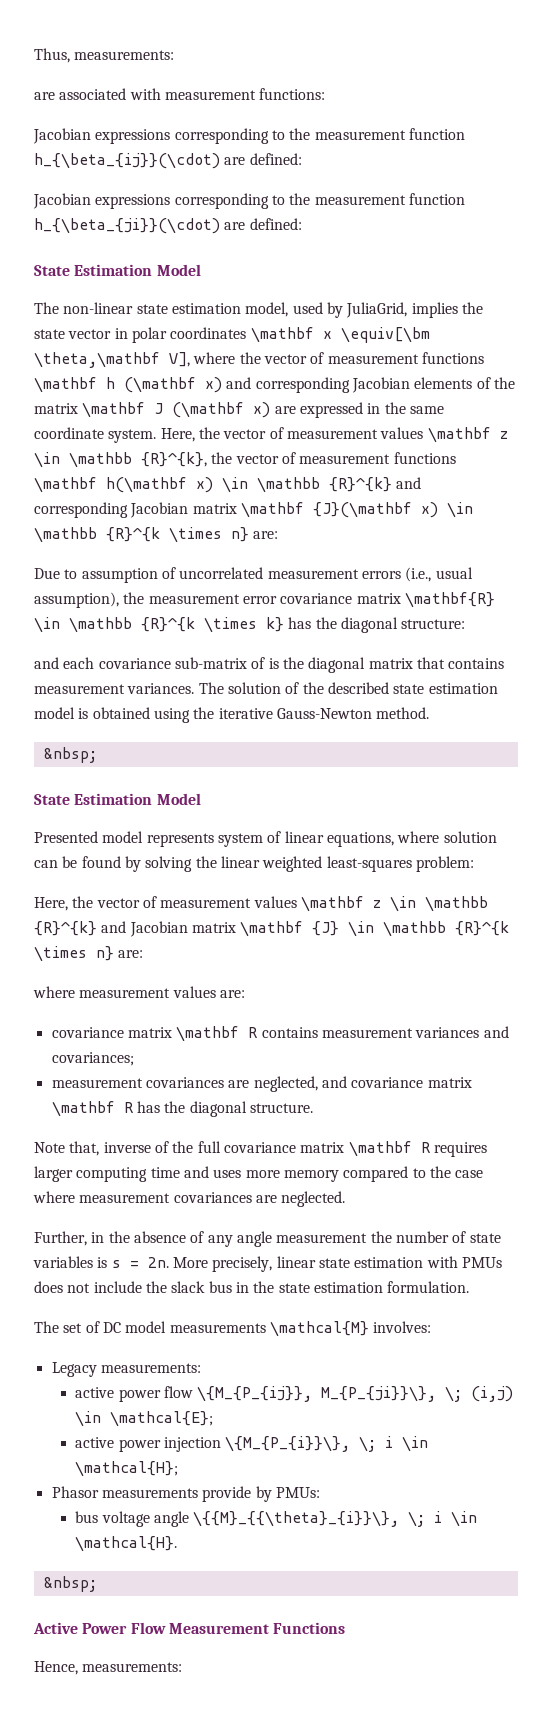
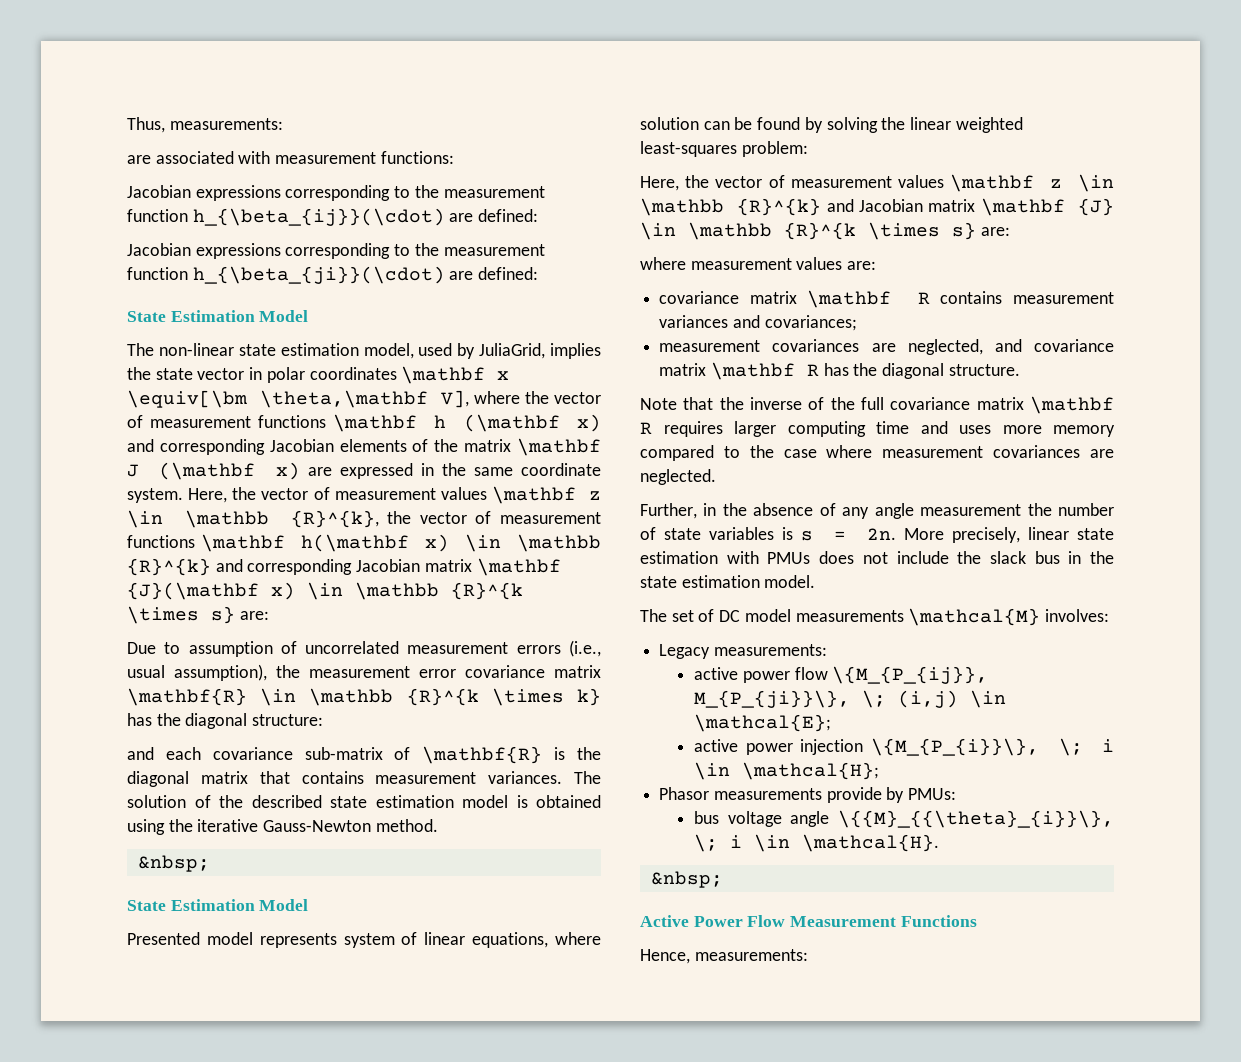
[231,527,249,542] n} -> [211,606,235,624] s}
(266, 663) none -> [422,746,543,764] \mathbf{R}
[96,946,114,961] n} -> [952,222,976,240] s}
[69,1141,100,1156] that, -> [683,397,744,410] that the
[387,1281,470,1293] formulation. -> [764,575,816,588] model.

